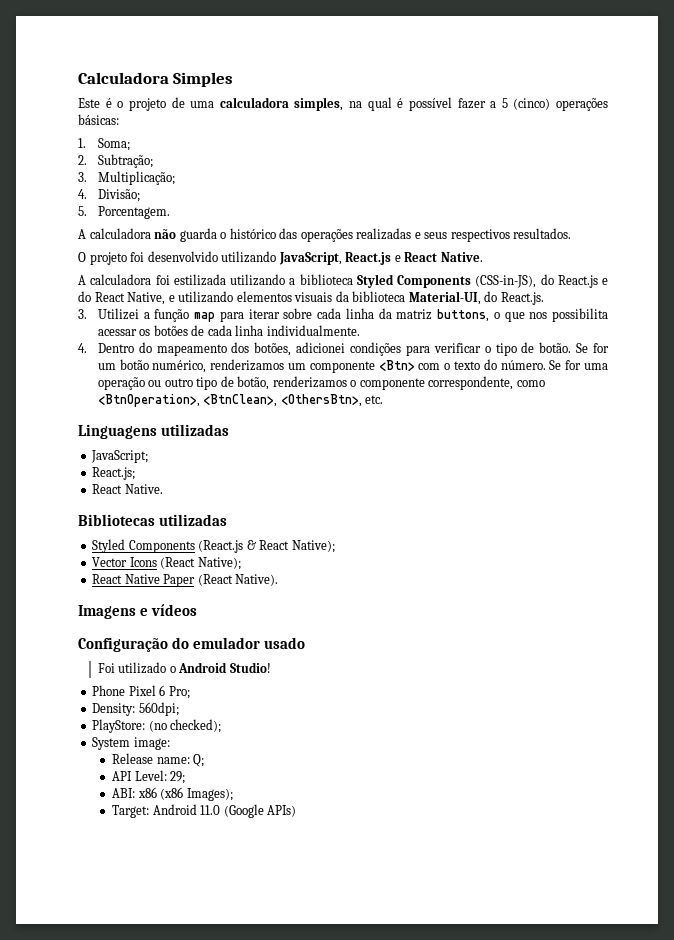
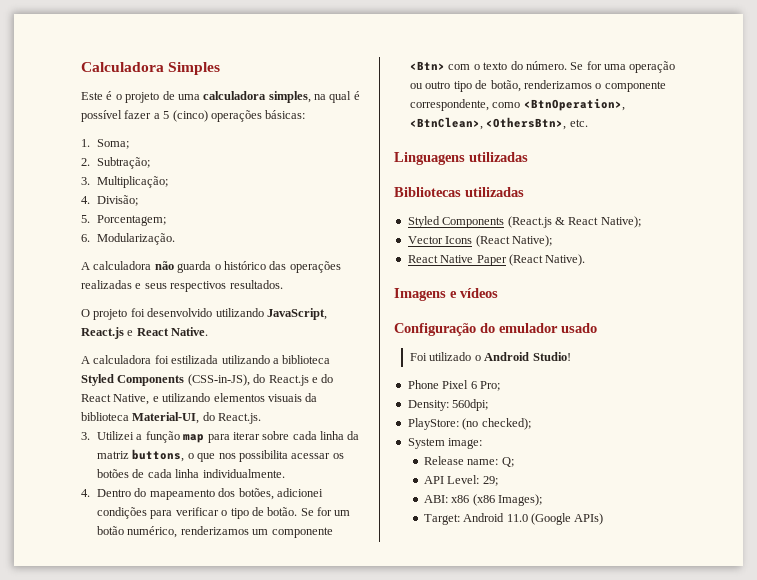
[97,206,170,219] Porcentagem. -> [97,215,167,226] [81,233,176,245] Porcentagem; // 6. Modularização.
[91,450,149,463] [92,467,136,480] [92,484,163,494] // JavaScript; // React.js; // React Native. -> (528, 157) none

